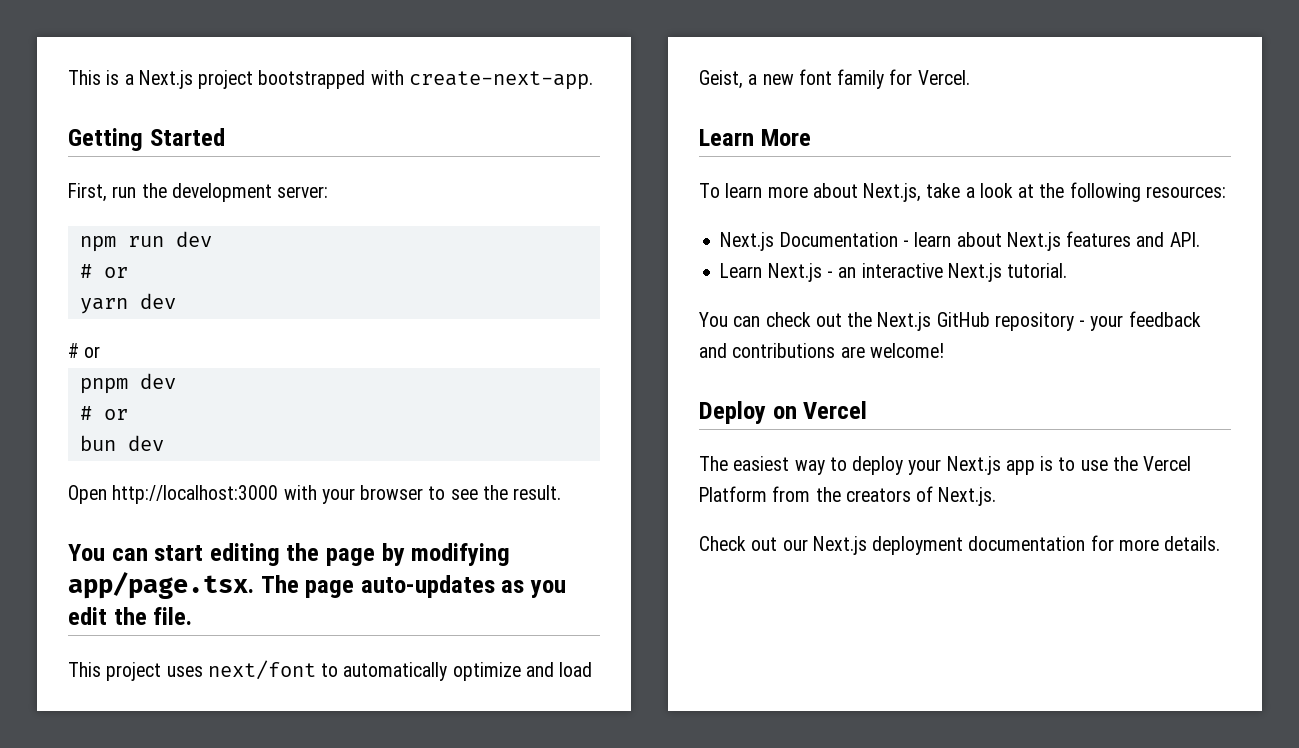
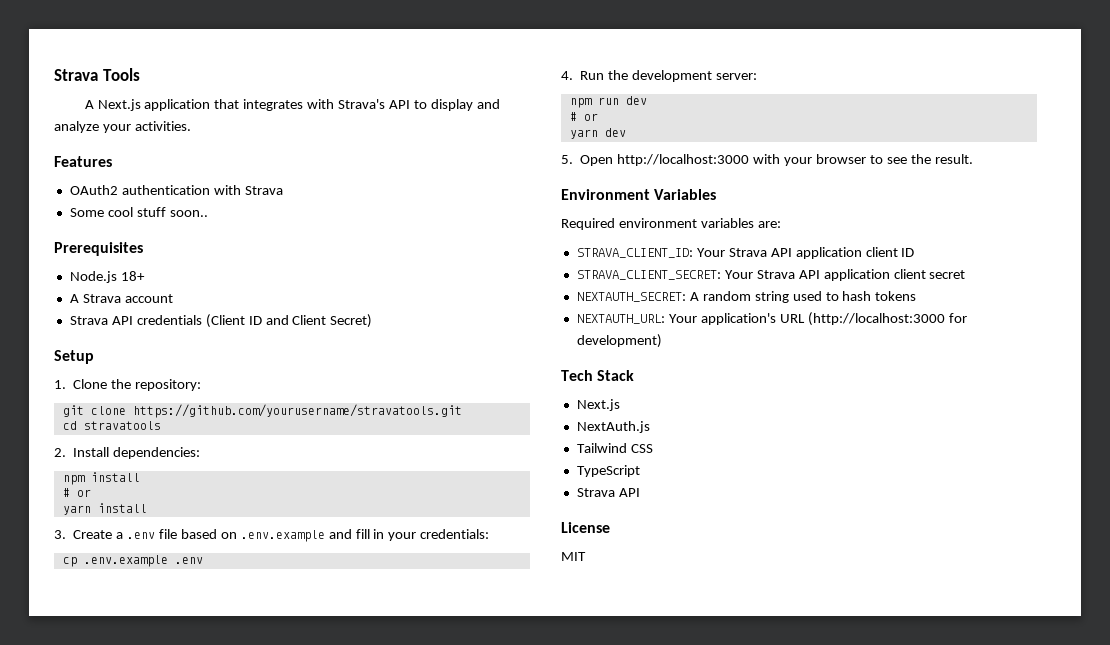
[68,70,593,90] [68,128,225,151] [68,183,137,202] This is a Next.js project bootstrapped with create-next-app. // Getting Started // First, run -> [54,68,140,81] [84,99,500,111] [54,121,191,133] [54,156,112,167] [69,185,283,195] [69,207,208,217] [54,242,143,256] [69,271,145,283] [69,294,173,303] [69,314,373,328] [54,350,94,364] [54,379,202,391] [62,404,462,418] [62,421,161,430] [54,447,201,459] [62,472,140,485] [62,488,91,497] [62,503,147,515] [54,529,490,542] [62,555,203,567] [561,71,605,80] Strava Tools // A Next.js application that integrates with Strava's API to display and analyze your activities. // Features // OAuth2 authentication with Strava // Some cool stuff soon.. // Prerequisites // Node.js 18+ // A Strava account // Strava API credentials (Client ID and Client Secret) // Setup // 1. Clone the repository: // git clone https://github.com/yourusername/stravatools.git // cd stravatools // 2. Install dependencies: // npm install // # or // yarn install // 3. Create a .env file based on .env.example and fill in your credentials: // cp .env.example .env // 4. Run
[68,343,101,358] [79,373,176,394] [79,406,128,420] [79,435,164,451] # or // pnpm dev // # or // bun dev // -> [561,155,573,164] 5.
[68,543,511,566] [68,572,567,599] [68,607,193,625] [68,660,593,681] [699,69,970,89] [699,129,811,146] [699,182,1226,202] [720,231,1200,251] [720,263,1068,282] [699,311,1201,331] [699,343,944,358] [699,401,868,424] [699,456,1192,475] [699,486,997,506] [699,535,1221,555] You can start editing the page by modifying app/page.tsx. The page auto-updates as you edit the file. // This project uses next/font to automatically optimize and load Geist, a new font family for Vercel. // Learn More // To learn more about Next.js, take a look at the following resources: // Next.js Documentation - learn about Next.js features and API. // Learn Next.js - an interactive Next.js tutorial. // You can check out the Next.js GitHub repository - your feedback and contributions are welcome! // Deploy on Vercel // The easiest way to deploy your Next.js app is to use the Vercel Platform from the creators of Next.js. // Check out our Next.js deployment documentation for more details. -> [561,189,717,200] [561,218,781,230] [576,247,915,259] [576,269,966,281] [576,291,917,303] [576,312,967,326] [576,334,662,348] [561,370,635,381] [576,399,620,411] [576,421,650,433] [576,443,653,453] [576,465,640,477] [576,488,640,497] [561,522,610,533] [561,552,586,561] Environment Variables // Required environment variables are: // STRAVA_CLIENT_ID: Your Strava API application client ID // STRAVA_CLIENT_SECRET: Your Strava API application client secret // NEXTAUTH_SECRET: A random string used to hash tokens // NEXTAUTH_URL: Your application's URL (http://localhost:3000 for development) // Tech Stack // Next.js // NextAuth.js // Tailwind CSS // TypeScript // Strava API // License // MIT

